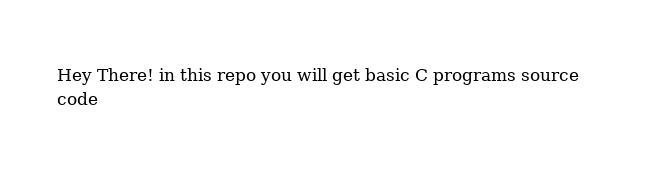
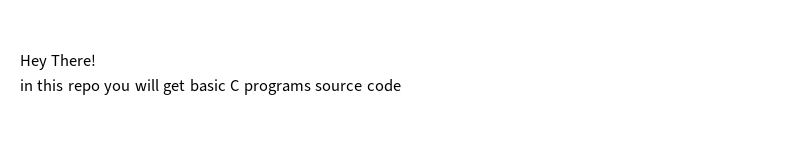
(154, 74) none -> (97, 60) //

